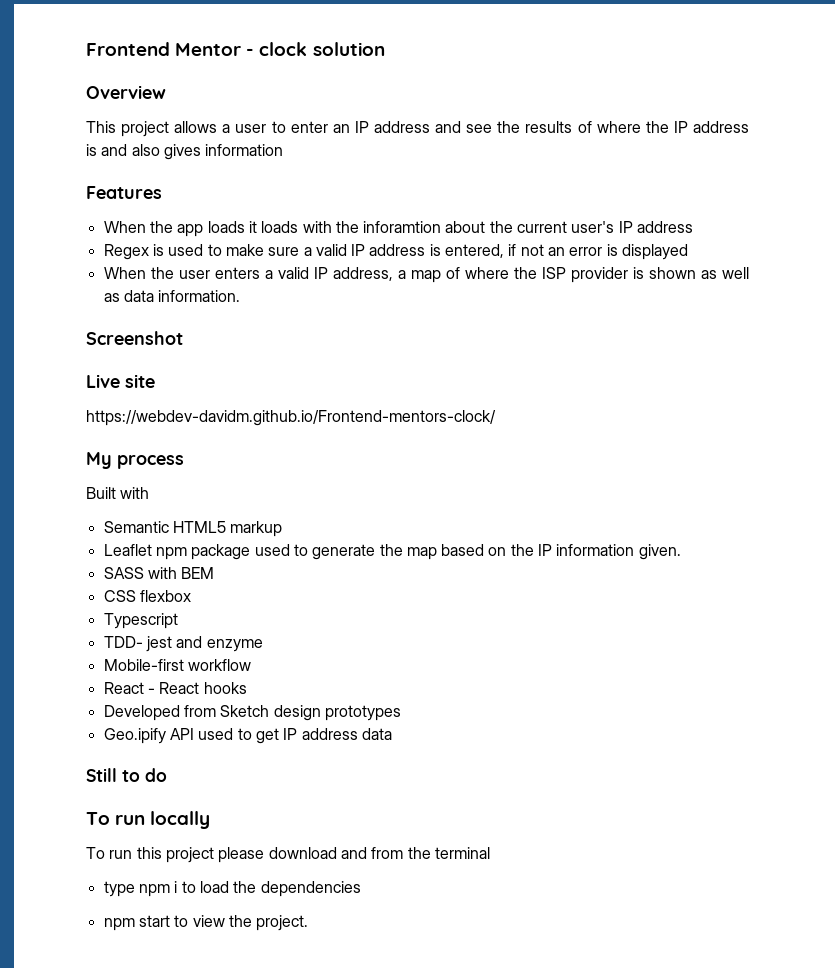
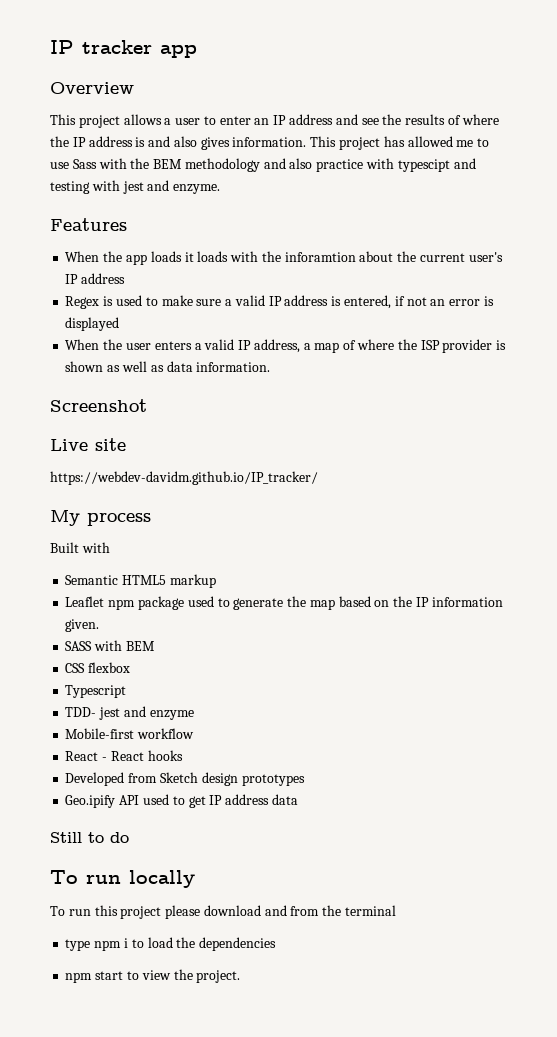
[86,42,385,56] Frontend Mentor - clock solution -> [50,40,197,58] IP tracker app
[205,144,284,156] information -> [232,136,490,150] [50,158,476,172] [50,180,221,194] information. This project has allowed me to use Sass with the BEM methodology and also practice with typescipt and testing with jest and enzyme.
[86,410,496,426] https://webdev-davidm.github.io/Frontend-mentors-clock/ -> [50,471,318,485] https://webdev-davidm.github.io/IP_tracker/

